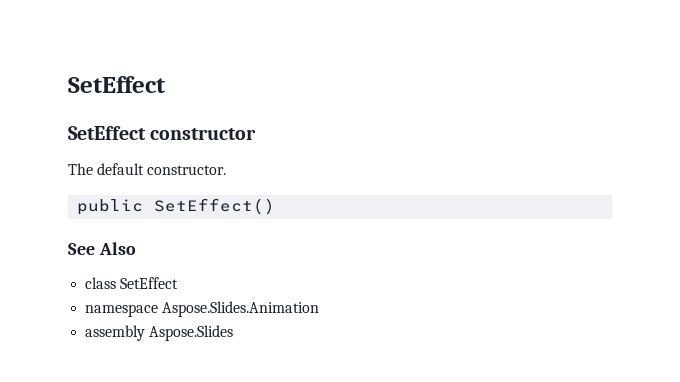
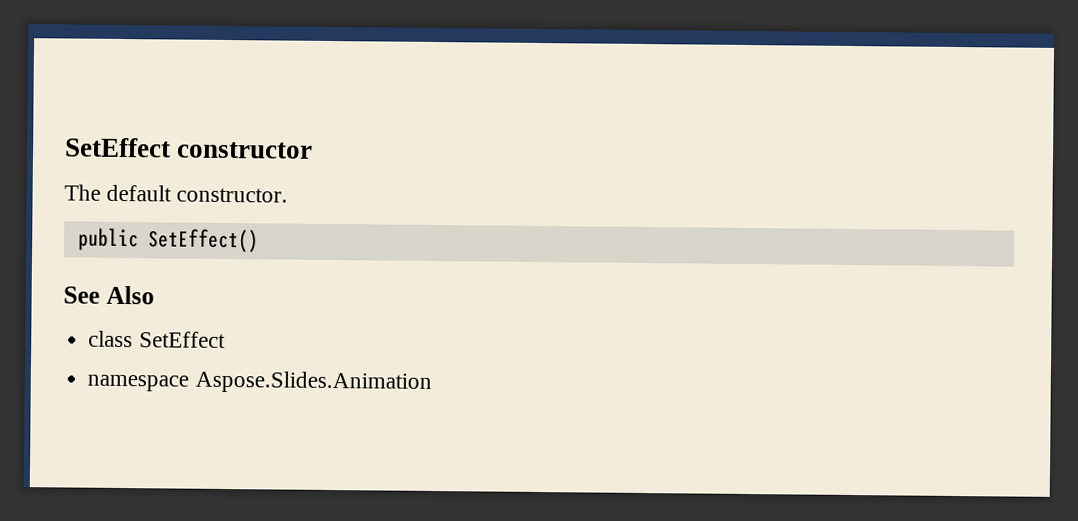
[68,76,166,93] [68,126,146,140] SetEffect // SetEffect -> [64,137,171,158] SetEffect
[85,325,234,341] // assembly Aspose.Slides -> (432, 382) none

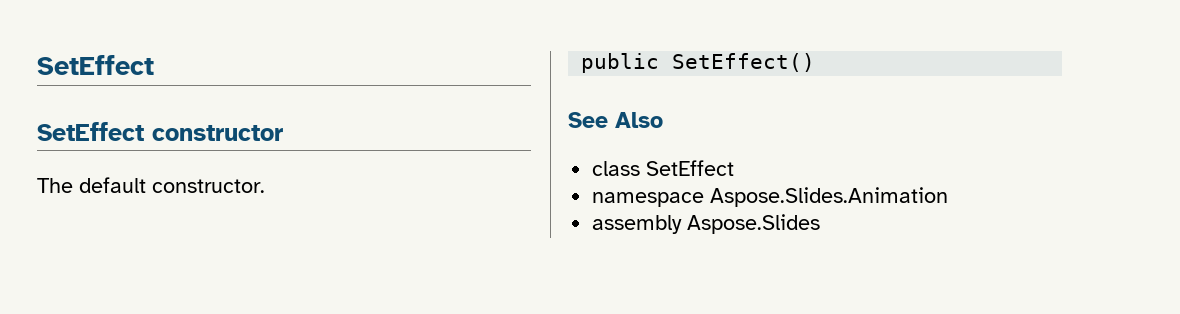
[64,137,171,158] SetEffect -> [37,55,154,75] [37,122,144,141] SetEffect // SetEffect
(432, 382) none -> [592,214,821,234] // assembly Aspose.Slides

